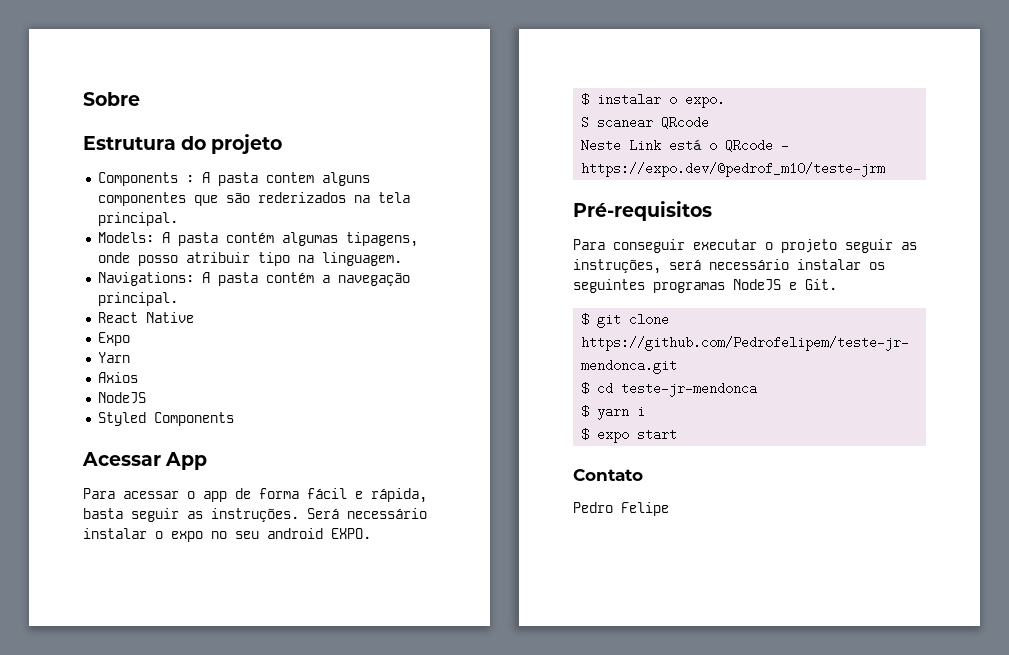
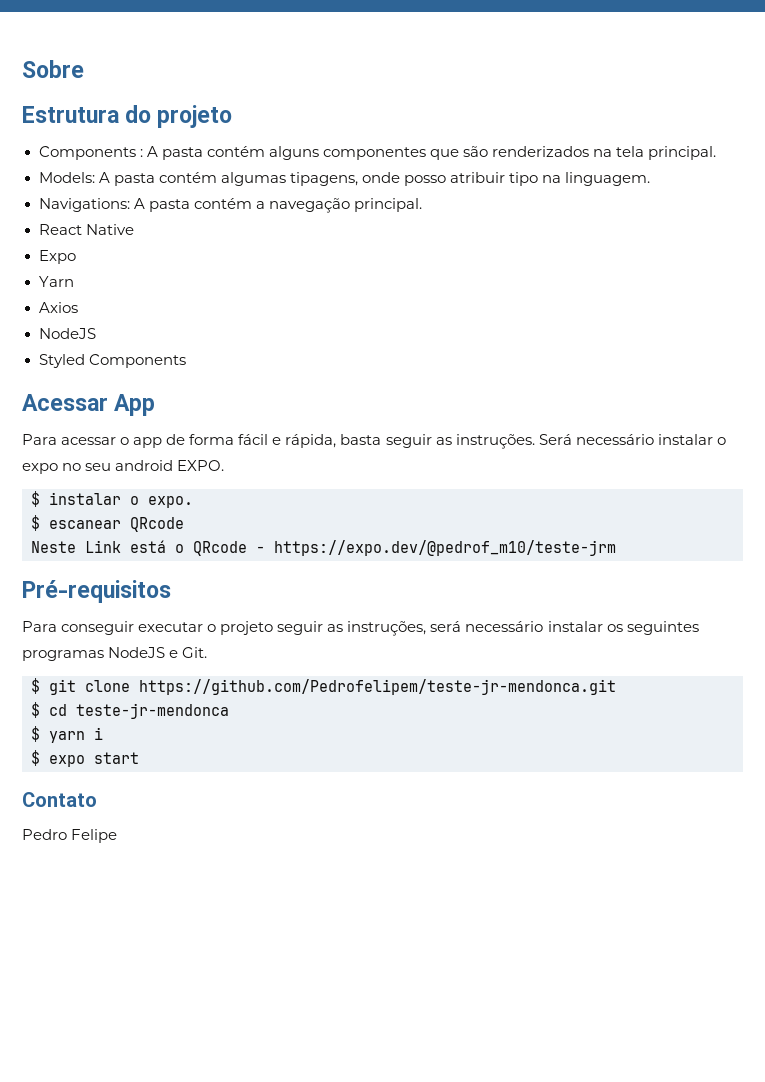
[265,172,314,183] contem -> [206,146,265,157] contém
[257,192,346,203] rederizados -> [491,146,589,157] renderizados
[581,116,654,129] S scanear -> [31,515,121,531] $ escanear

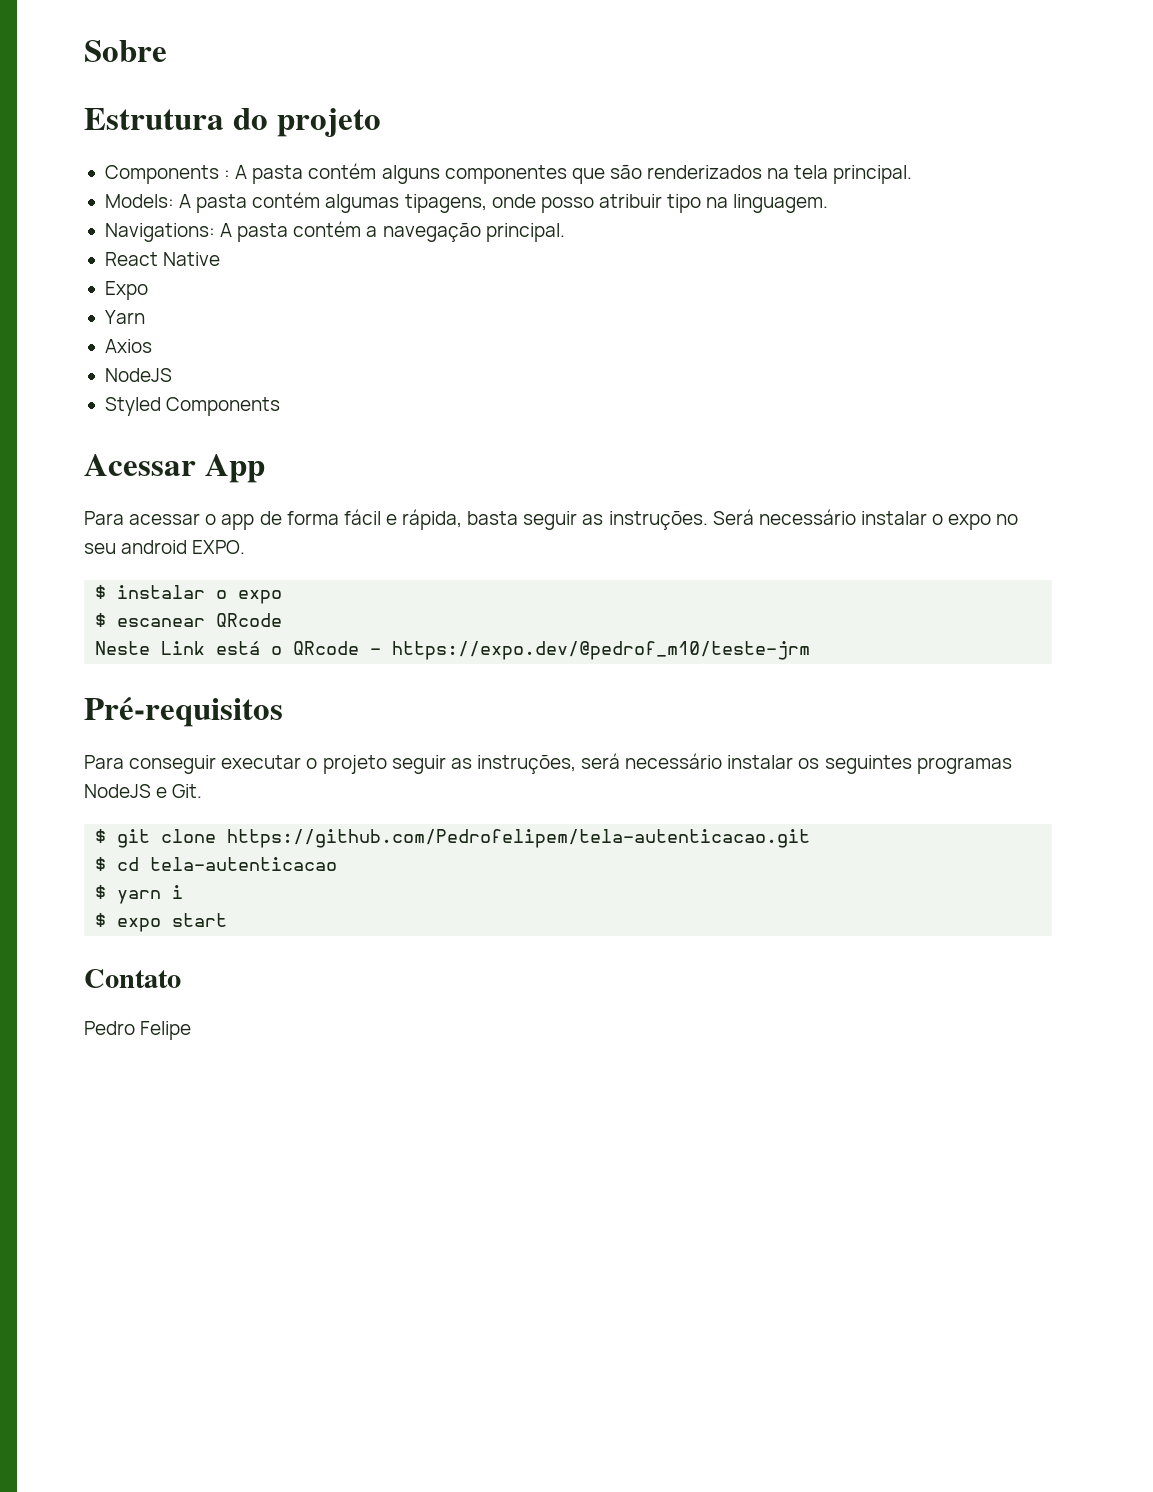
[148,496,193,508] expo. -> [238,590,283,604] expo
[139,679,616,695] https://github.com/Pedrofelipem/teste-jr-mendonca.git -> [227,829,811,848] https://github.com/Pedrofelipem/tela-autenticacao.git
[76,703,229,719] teste-jr-mendonca -> [150,857,338,871] tela-autenticacao

